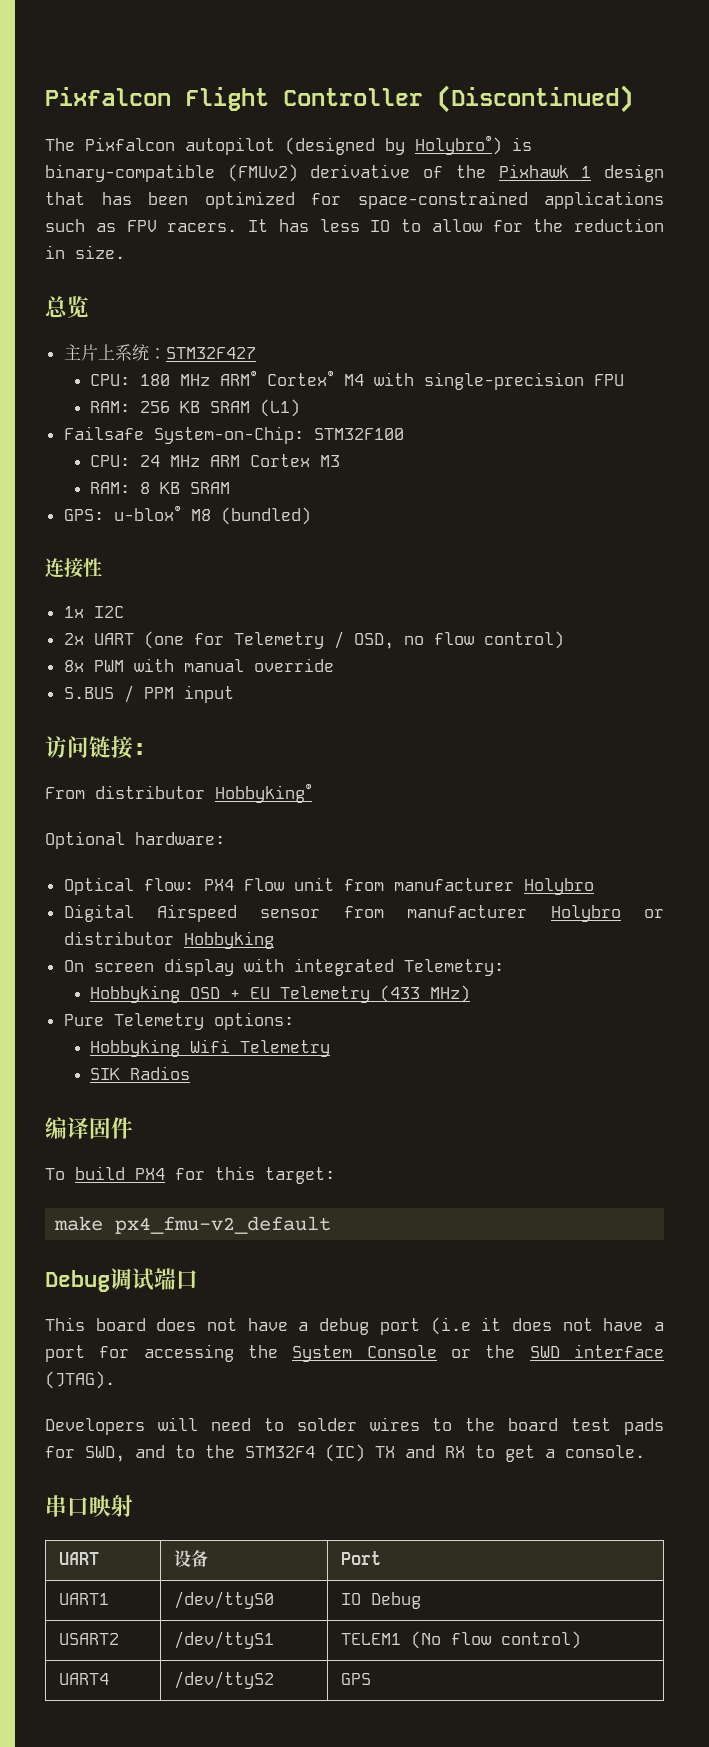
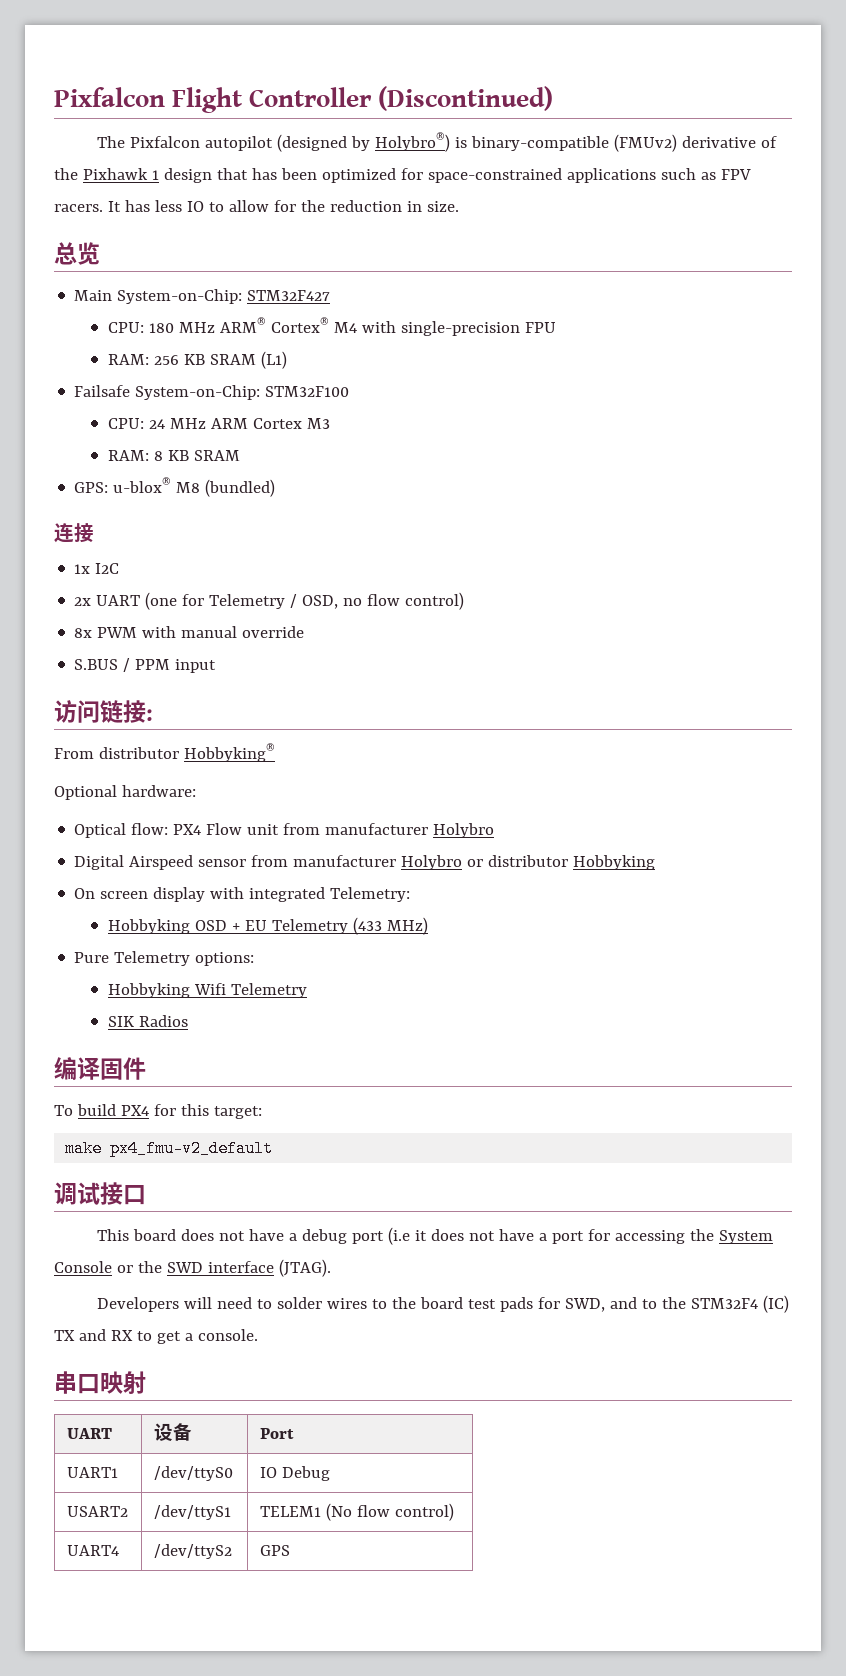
[63,344,166,361] 主片上系统： -> [74,289,243,304] Main System-on-Chip:
[83,558,102,577] 性 -> (94, 533) none
[45,1268,176,1292] Debug调试端 -> [54,1182,123,1205] 调试接

